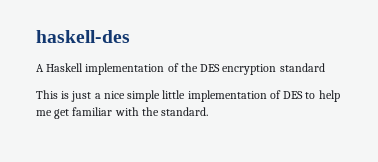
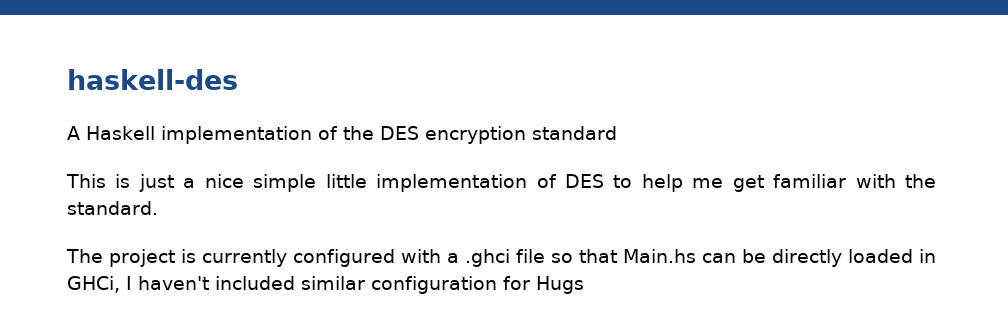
(209, 111) none -> [66,249,936,267] [67,276,584,294] // The project is currently configured with a .ghci file so that Main.hs can be directly loaded in GHCi, I haven't included similar configuration for Hugs

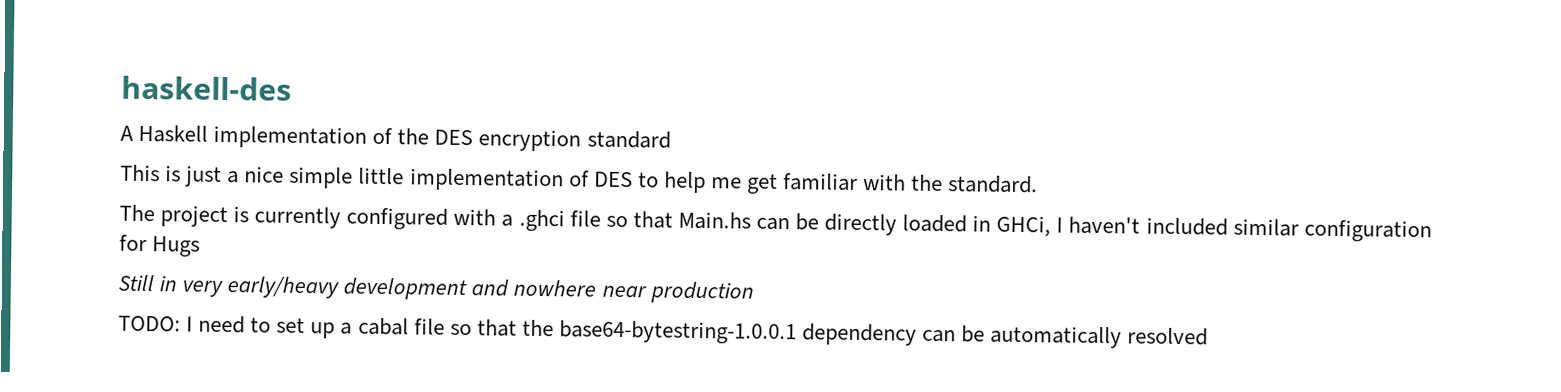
(584, 285) none -> [118,274,754,304] [118,315,1209,349] // Still in very early/heavy development and nowhere near production // TODO: I need to set up a cabal file so that the base64-bytestring-1.0.0.1 dependency can be automatically resolved

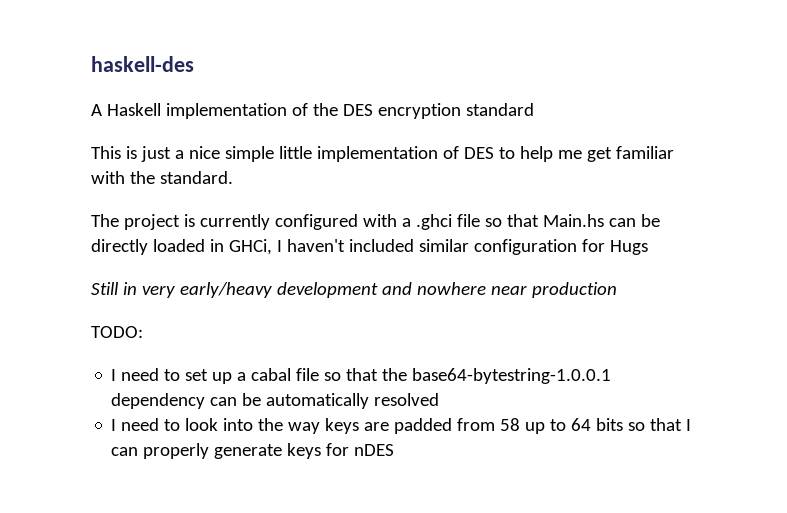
(181, 323) none -> (143, 332) //
(1209, 336) none -> [111,418,692,434] [111,443,395,459] // I need to look into the way keys are padded from 58 up to 64 bits so that I can properly generate keys for nDES

